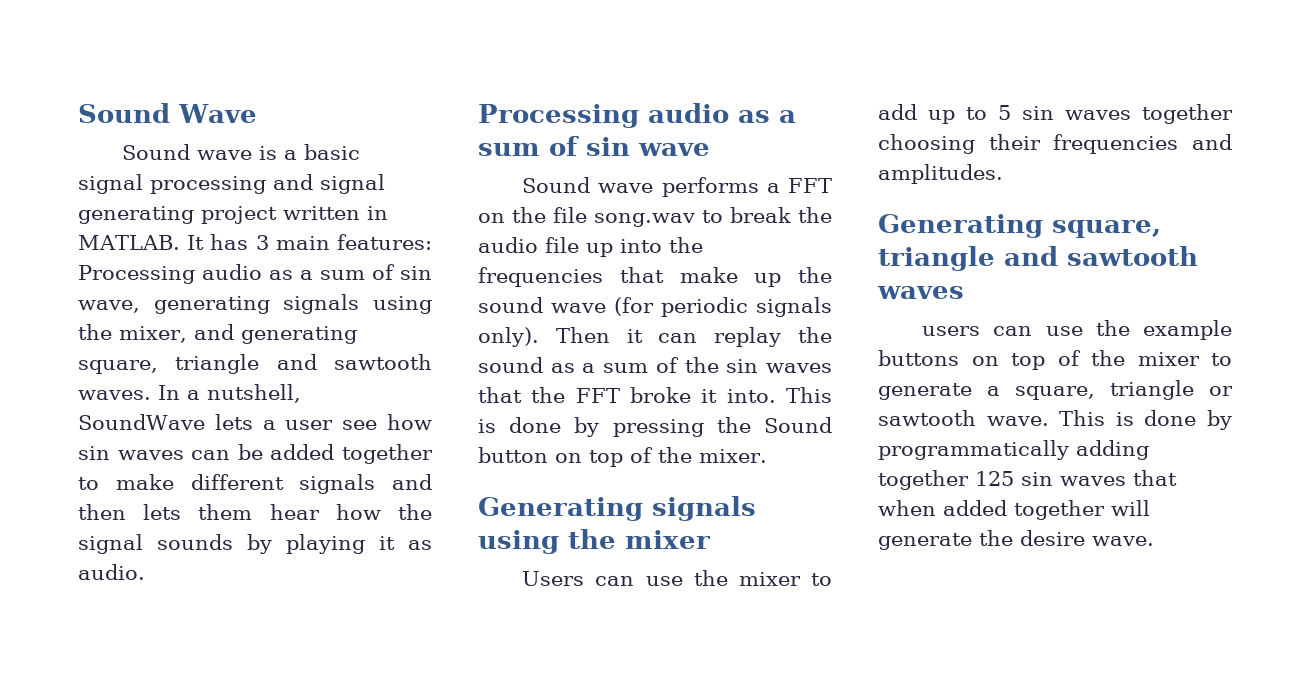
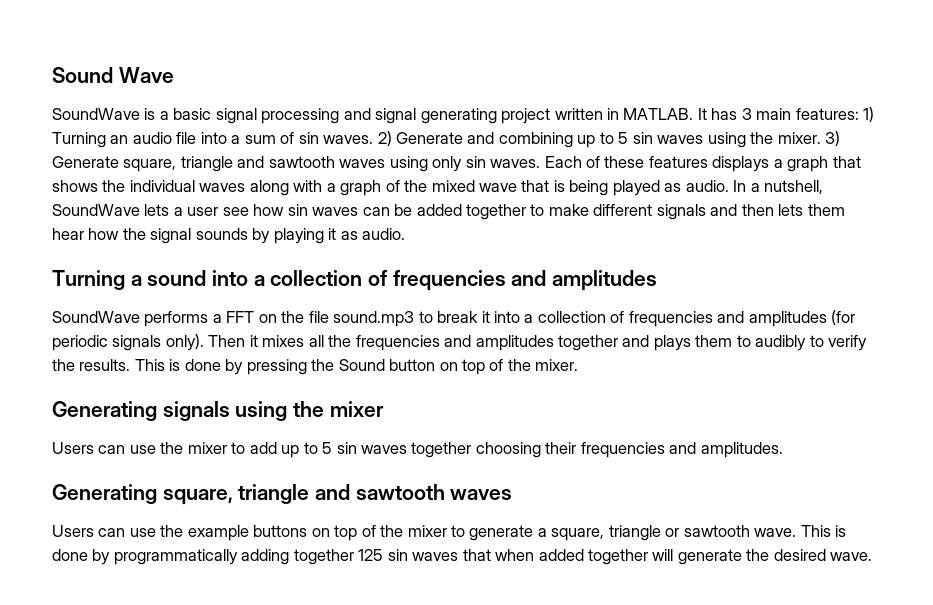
[122,144,253,160] Sound wave -> [52,108,140,120] SoundWave
[78,264,432,284] [78,294,433,314] [78,324,357,344] [78,354,432,374] [78,390,151,400] Processing audio as a sum of sin wave, generating signals using the mixer, and generating square, triangle and sawtooth waves. -> [863,107,875,122] [52,131,841,148] [52,156,861,172] [52,180,729,196] 1) Turning an audio file into a sum of sin waves. 2) Generate and combining up to 5 sin waves using the mixer. 3) Generate square, triangle and sawtooth waves using only sin waves. Each of these features displays a graph that shows the individual waves along with a graph of the mixed wave that is being played as audio.
[478,103,796,128] [478,136,710,156] [522,177,654,193] Processing audio as a sum of sin wave // Sound wave -> [52,270,658,291] [52,311,140,323] Turning a sound into a collection of frequencies and amplitudes // SoundWave
[594,213,695,227] song.wav -> [333,311,415,327] sound.mp3
[798,207,832,223] [478,237,703,257] [478,267,832,287] [478,297,606,313] the audio file up into the frequencies that make up the sound wave -> [481,311,827,327] it into a collection of frequencies and amplitudes
[658,327,832,347] [478,357,832,373] [478,387,776,403] can replay the sound as a sum of the sin waves that the FFT broke it into. -> [262,335,868,351] [52,359,131,371] mixes all the frequencies and amplitudes together and plays them to audibly to verify the results.
[922,326,981,336] users -> [52,525,94,537] Users
[1020,530,1085,546] desire -> [773,549,826,561] desired

